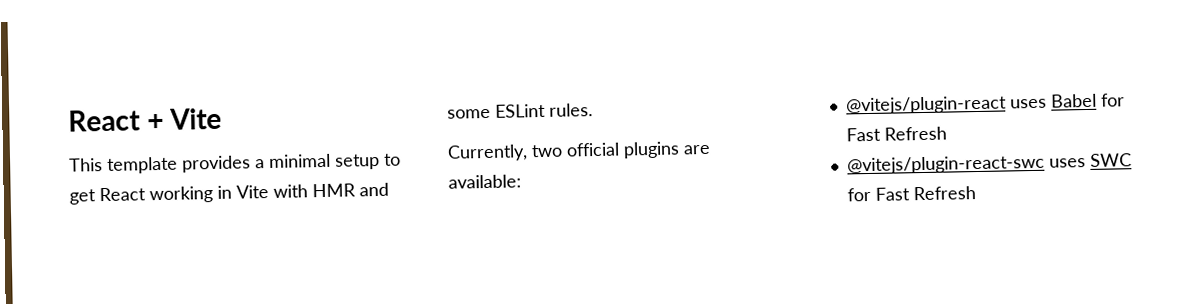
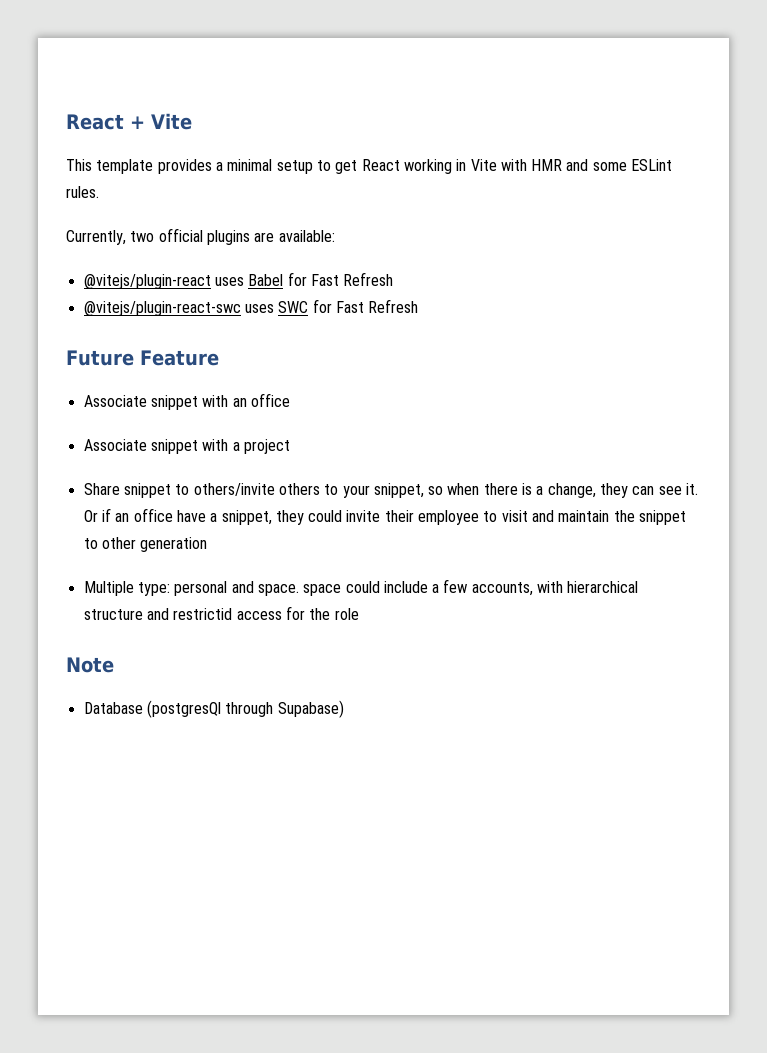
(976, 193) none -> [66,350,219,366] [83,393,290,410] [83,439,290,454] [83,483,699,498] [83,508,687,525] [83,537,208,552] [83,579,639,596] [83,606,359,620] [66,657,114,673] [83,700,344,718] // Future Feature // Associate snippet with an office // Associate snippet with a project // Share snippet to others/invite others to your snippet, so when there is a change, they can see it. Or if an office have a snippet, they could invite their employee to visit and maintain the snippet to other generation // Multiple type: personal and space. space could include a few accounts, with hierarchical structure and restrictid access for the role // Note // Database (postgresQl through Supabase)

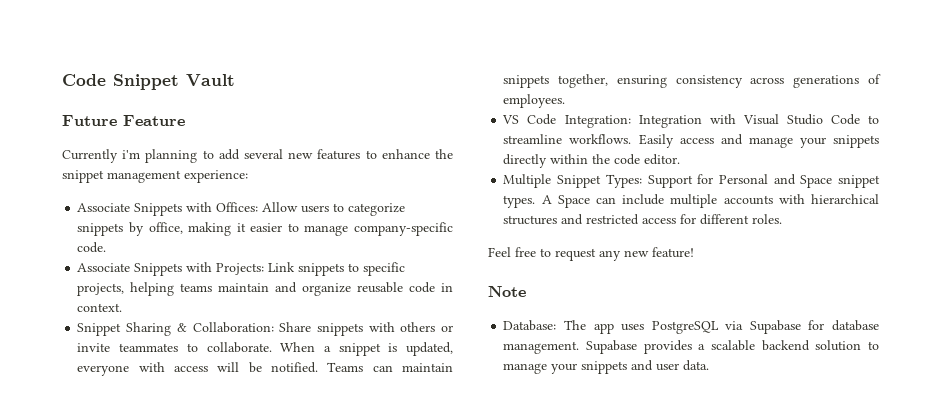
[66,113,192,130] [66,159,673,174] [66,186,99,198] [66,228,335,245] [83,272,394,289] [83,299,419,316] [66,350,219,366] [83,393,290,410] [83,439,290,454] [83,483,699,498] [83,508,687,525] [83,537,208,552] [83,579,639,596] [83,606,359,620] [66,657,114,673] [83,700,344,718] React + Vite // This template provides a minimal setup to get React working in Vite with HMR and some ESLint rules. // Currently, two official plugins are available: // @vitejs/plugin-react uses Babel for Fast Refresh // @vitejs/plugin-react-swc uses SWC for Fast Refresh // Future Feature // Associate snippet with an office // Associate snippet with a project // Share snippet to others/invite others to your snippet, so when there is a change, they can see it. Or if an office have a snippet, they could invite their employee to visit and maintain the snippet to other generation // Multiple type: personal and space. space could include a few accounts, with hierarchical structure and restrictid access for the role // Note // Database (postgresQl through Supabase) -> [62,74,235,90] [62,115,185,126] [62,149,453,163] [62,170,248,183] [77,202,406,216] [77,222,453,236] [77,242,107,253] [77,262,406,276] [77,282,453,296] [77,303,123,312] [77,322,453,336] [77,342,453,356] [77,362,453,376] [503,74,881,88] [503,94,566,108] [502,114,879,128] [503,134,879,148] [503,154,681,168] [503,174,880,188] [503,194,879,208] [503,214,783,225] [488,247,694,261] [488,286,526,297] [503,320,879,334] [503,340,879,354] [503,360,710,374] Code Snippet Vault // Future Feature // Currently i'm planning to add several new features to enhance the snippet management experience: // Associate Snippets with Offices: Allow users to categorize snippets by office, making it easier to manage company-specific code. // Associate Snippets with Projects: Link snippets to specific projects, helping teams maintain and organize reusable code in context. // Snippet Sharing & Collaboration: Share snippets with others or invite teammates to collaborate. When a snippet is updated, everyone with access will be notified. Teams can maintain snippets together, ensuring consistency across generations of employees. // VS Code Integration: Integration with Visual Studio Code to streamline workflows. Easily access and manage your snippets directly within the code editor. // Multiple Snippet Types: Support for Personal and Space snippet types. A Space can include multiple accounts with hierarchical structures and restricted access for different roles. // Feel free to request any new feature! // Note // Database: The app uses PostgreSQL via Supabase for database management. Supabase provides a scalable backend solution to manage your snippets and user data.

